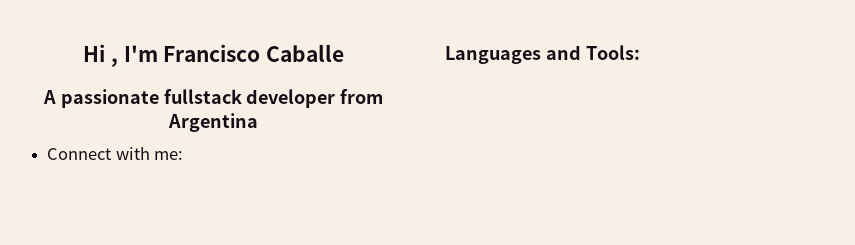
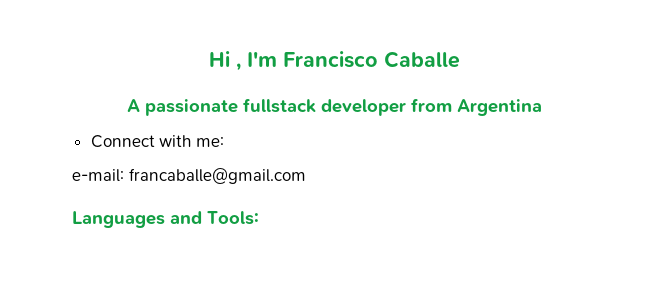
(184, 155) none -> [72,168,306,184] // e-mail: francaballe@gmail.com

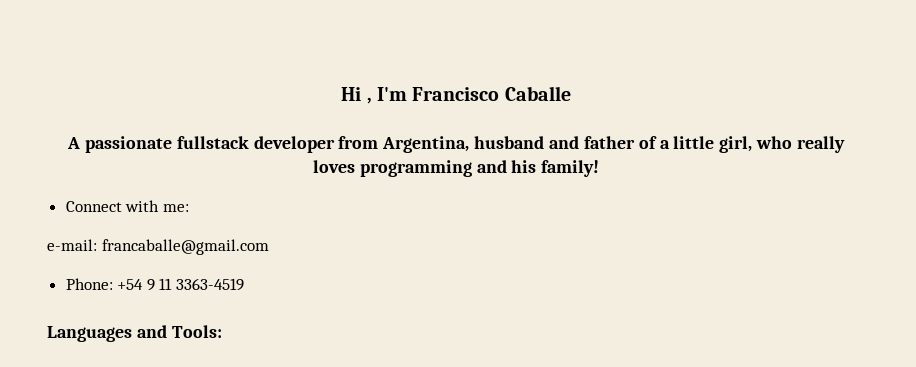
[456,99,542,116] Argentina -> [382,136,846,153] [312,160,600,177] Argentina, husband and father of a little girl, who really loves programming and his family!
(306, 176) none -> [65,278,245,291] // Phone: +54 9 11 3363-4519

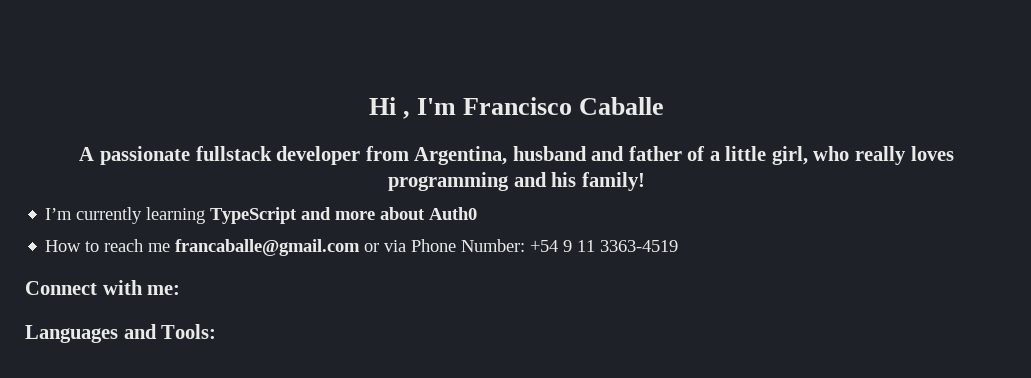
[65,200,189,212] [47,239,269,255] [65,278,113,290] Connect with me: // e-mail: francaballe@gmail.com // Phone: -> [45,207,478,224] [45,239,526,256] I’m currently learning TypeScript and more about Auth0 // How to reach me francaballe@gmail.com or via Phone Number:
(245, 284) none -> [25,280,181,295] // Connect with me:

